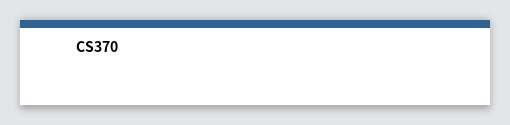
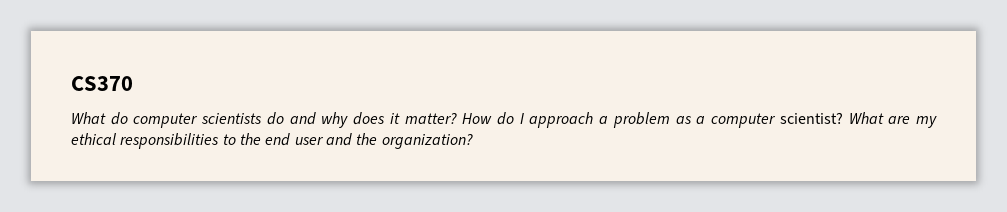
(118, 46) none -> [71,112,938,128] [71,133,473,149] // What do computer scientists do and why does it matter? How do I approach a problem as a computer scientist? What are my ethical responsibilities to the end user and the organization?

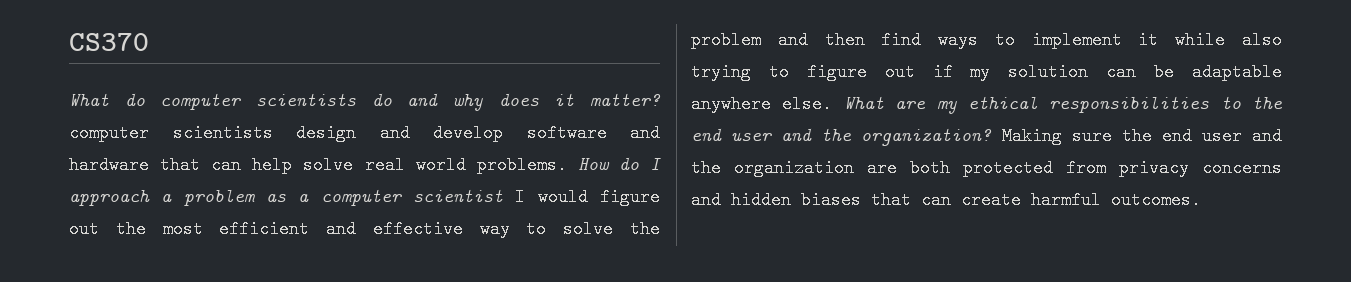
(457, 118) none -> [69,124,660,142] [69,156,567,174] computer scientists design and develop software and hardware that can help solve real world problems.
[779,112,843,124] scientist? -> [413,188,660,206] [69,220,660,238] [691,31,1282,49] [691,63,1282,81] [691,95,833,113] scientist I would figure out the most efficient and effective way to solve the problem and then find ways to implement it while also trying to figure out if my solution can be adaptable anywhere else.
(473, 141) none -> [1001,127,1282,145] [691,159,1282,177] [691,191,1201,209] Making sure the end user and the organization are both protected from privacy concerns and hidden biases that can create harmful outcomes.

